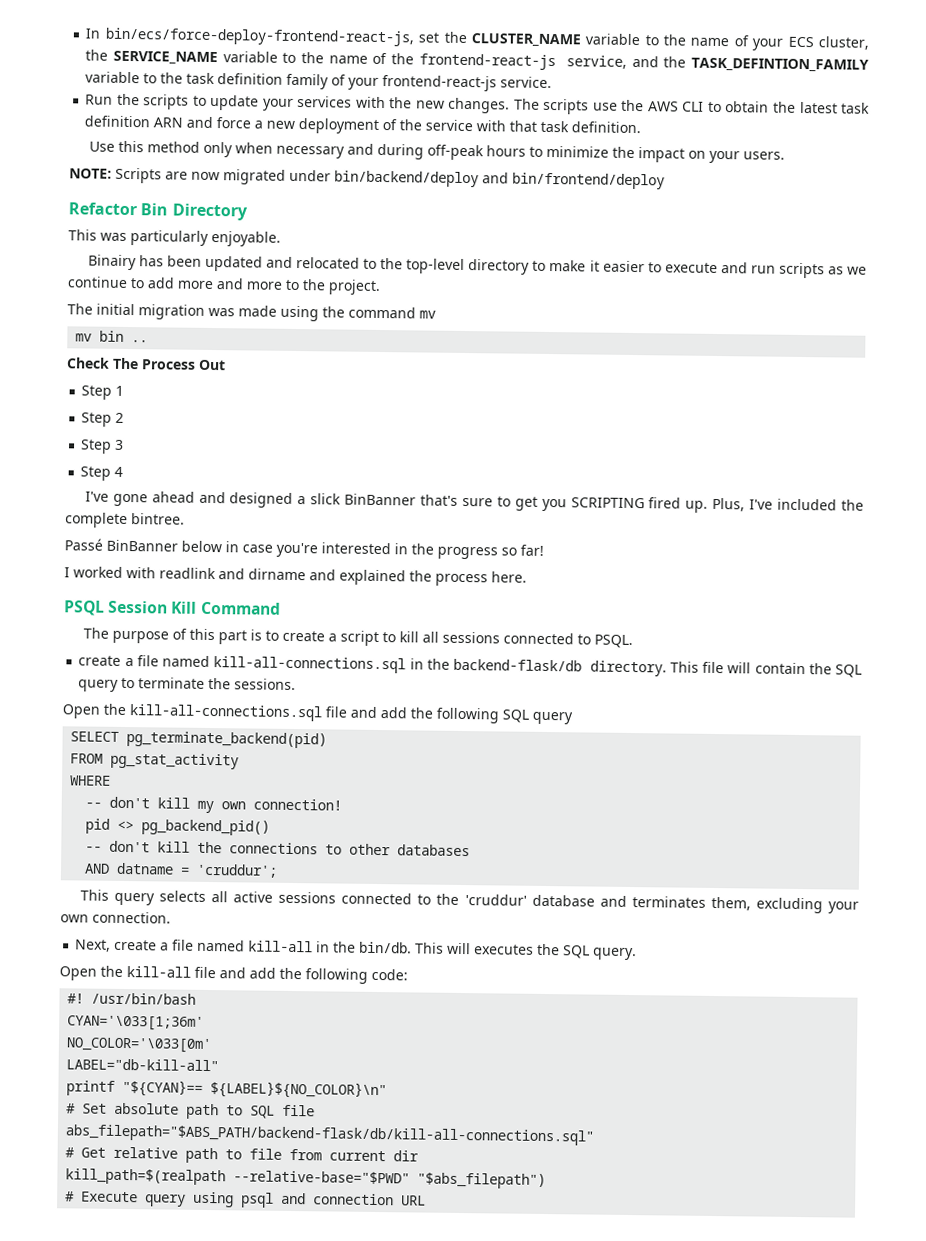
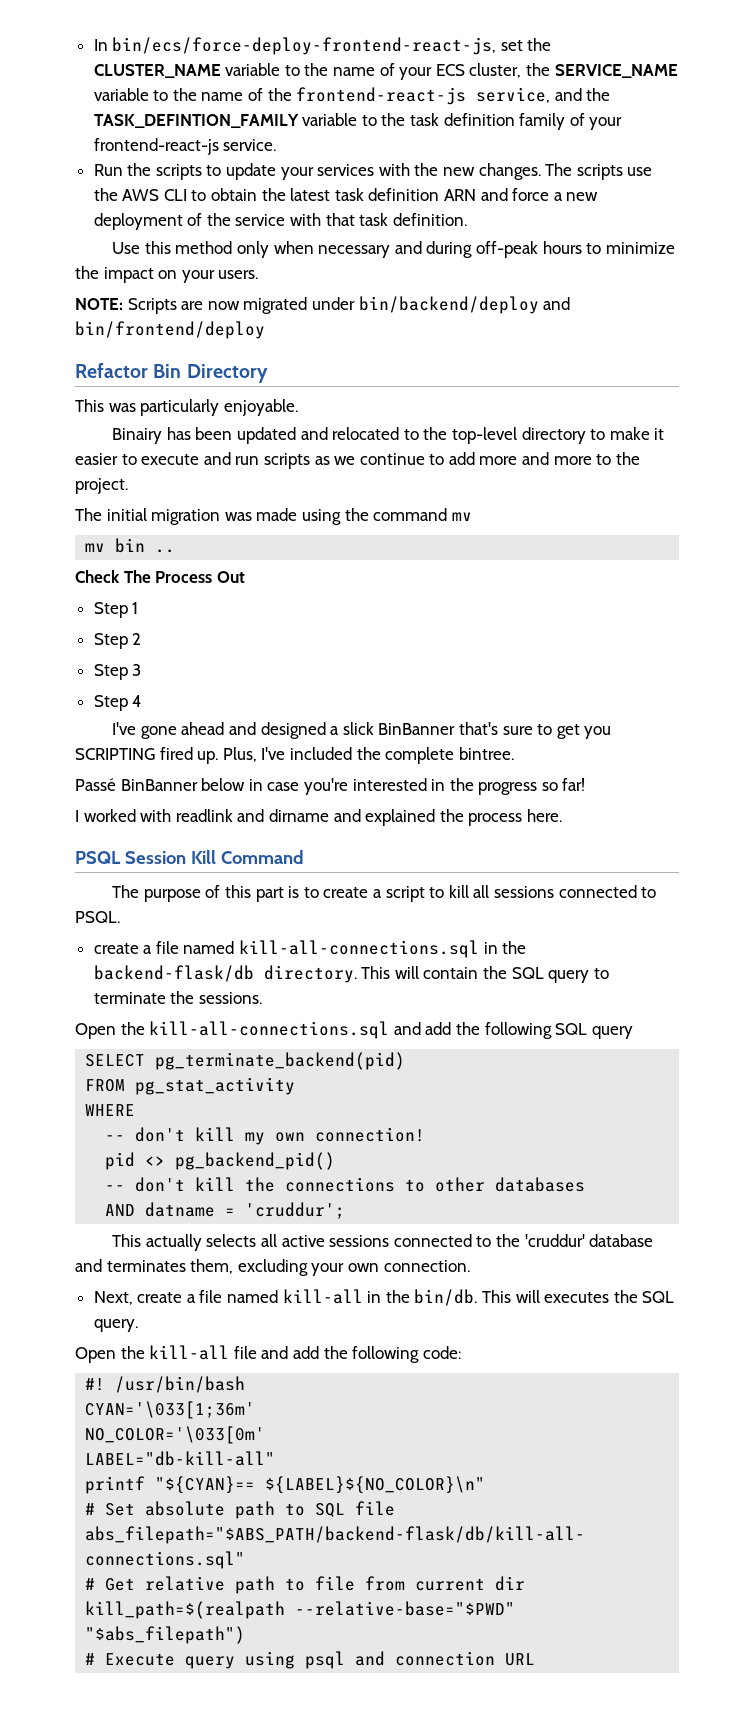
[702,661,725,674] file -> (391, 972) none
[325,706,347,718] file -> (390, 1030) none
[113,892,155,906] query -> [145,1234,202,1251] actually

